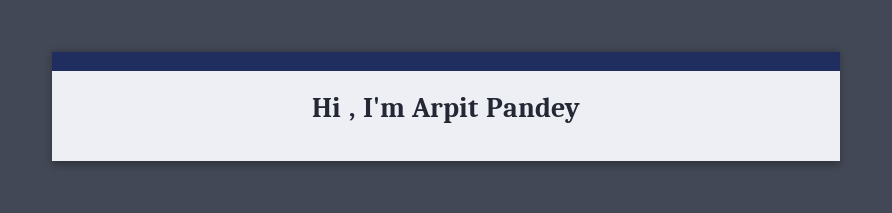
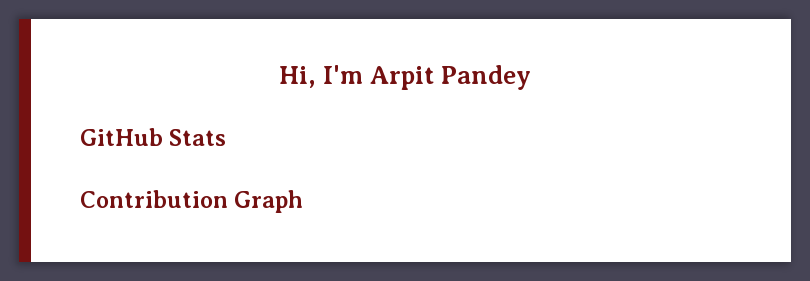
[312,97,356,121] Hi , -> [278,66,316,88] Hi,
(580, 110) none -> [80,128,227,146] [80,190,304,213] // GitHub Stats // Contribution Graph

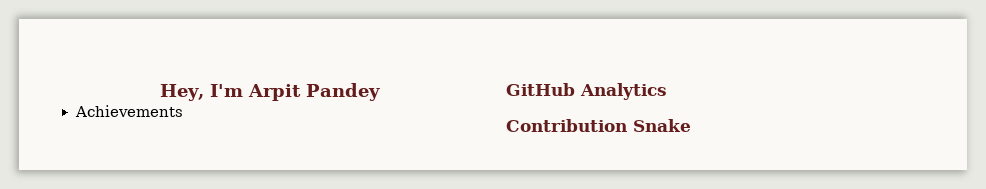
[278,66,316,88] Hi, -> [160,84,205,101] Hey,
(532, 77) none -> [74,105,183,117] // Achievements
[169,129,227,146] Stats -> [580,83,667,100] Analytics
[234,190,304,213] Graph -> [633,119,691,132] Snake

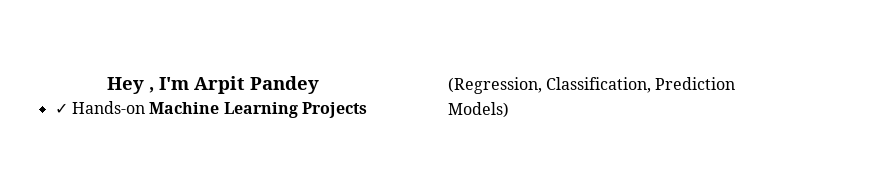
[160,84,205,101] Hey, -> [106,77,154,94] Hey ,
[74,105,183,117] [506,83,667,100] [506,119,691,132] Achievements // GitHub Analytics // Contribution Snake -> [54,101,367,118] [447,77,736,94] [447,102,509,118] ✓ Hands-on Machine Learning Projects (Regression, Classification, Prediction Models)

